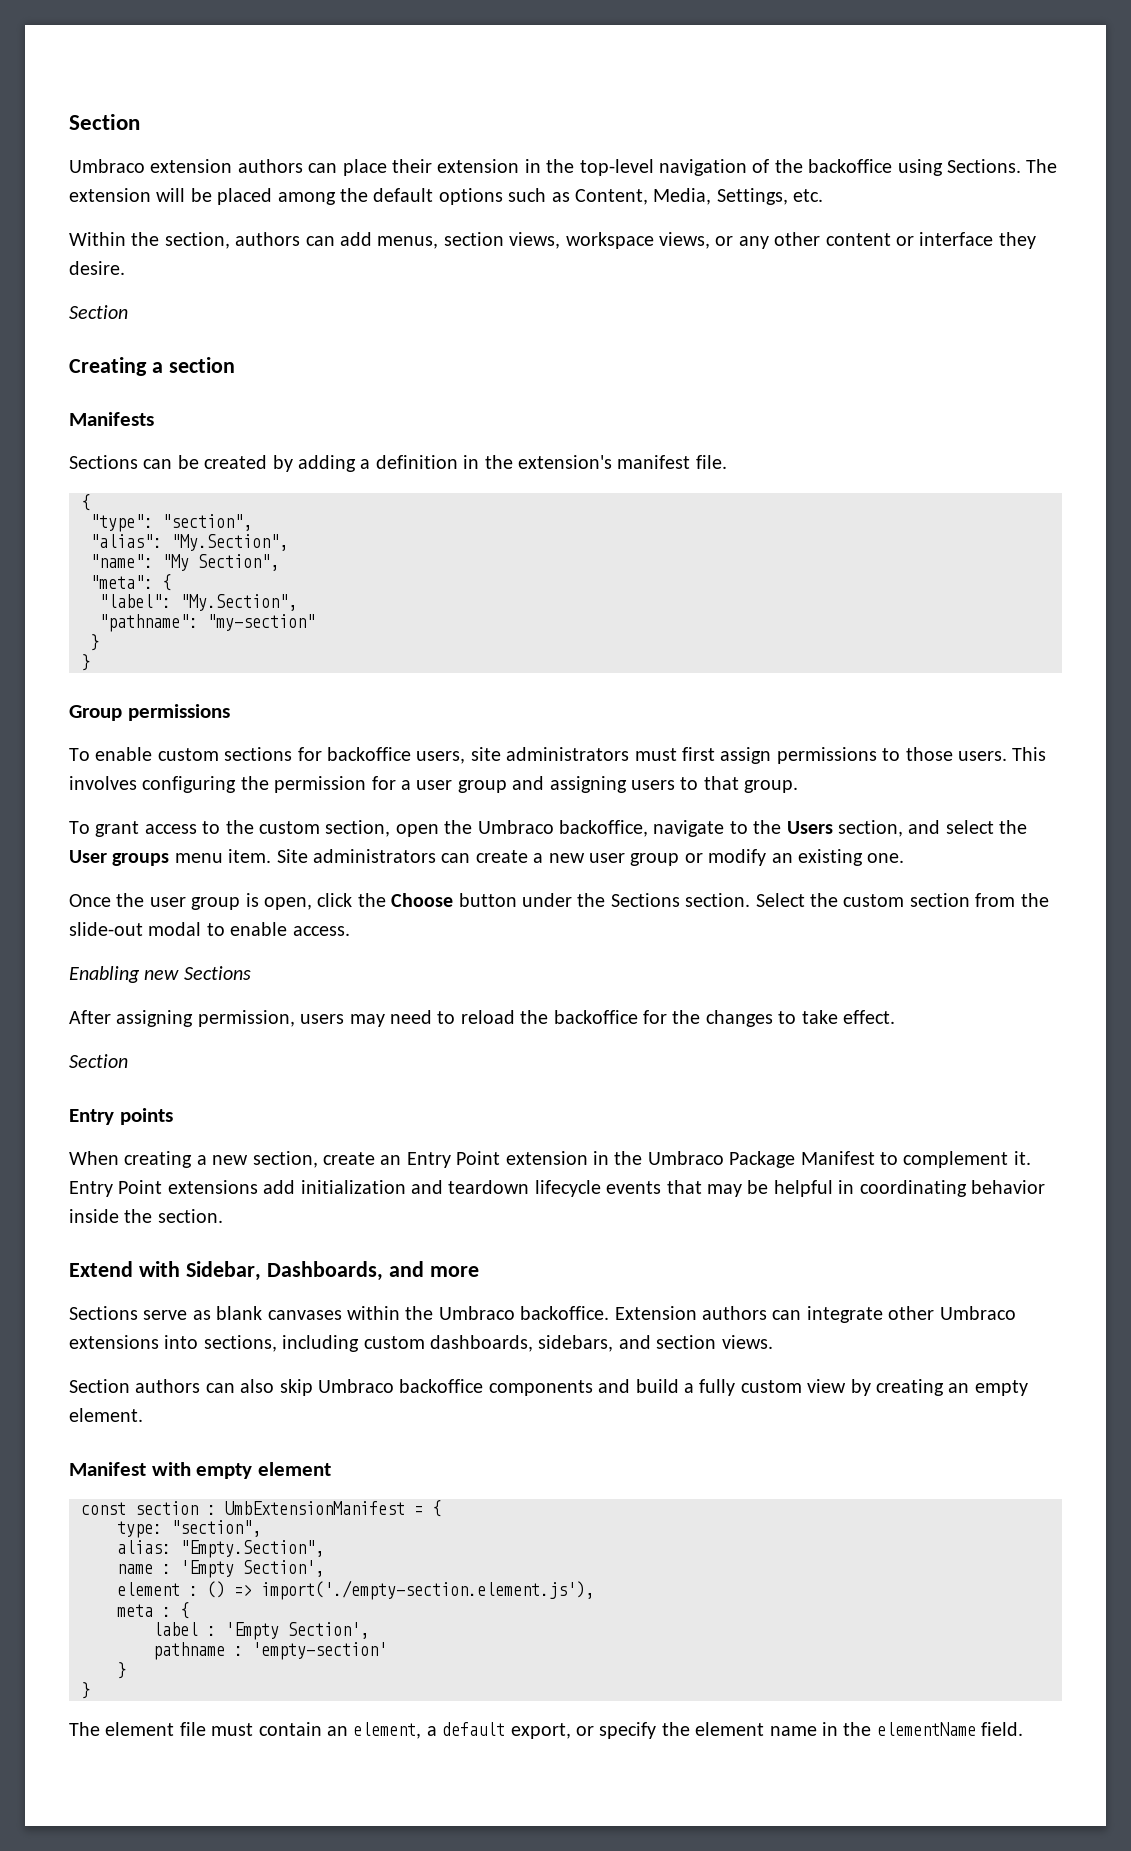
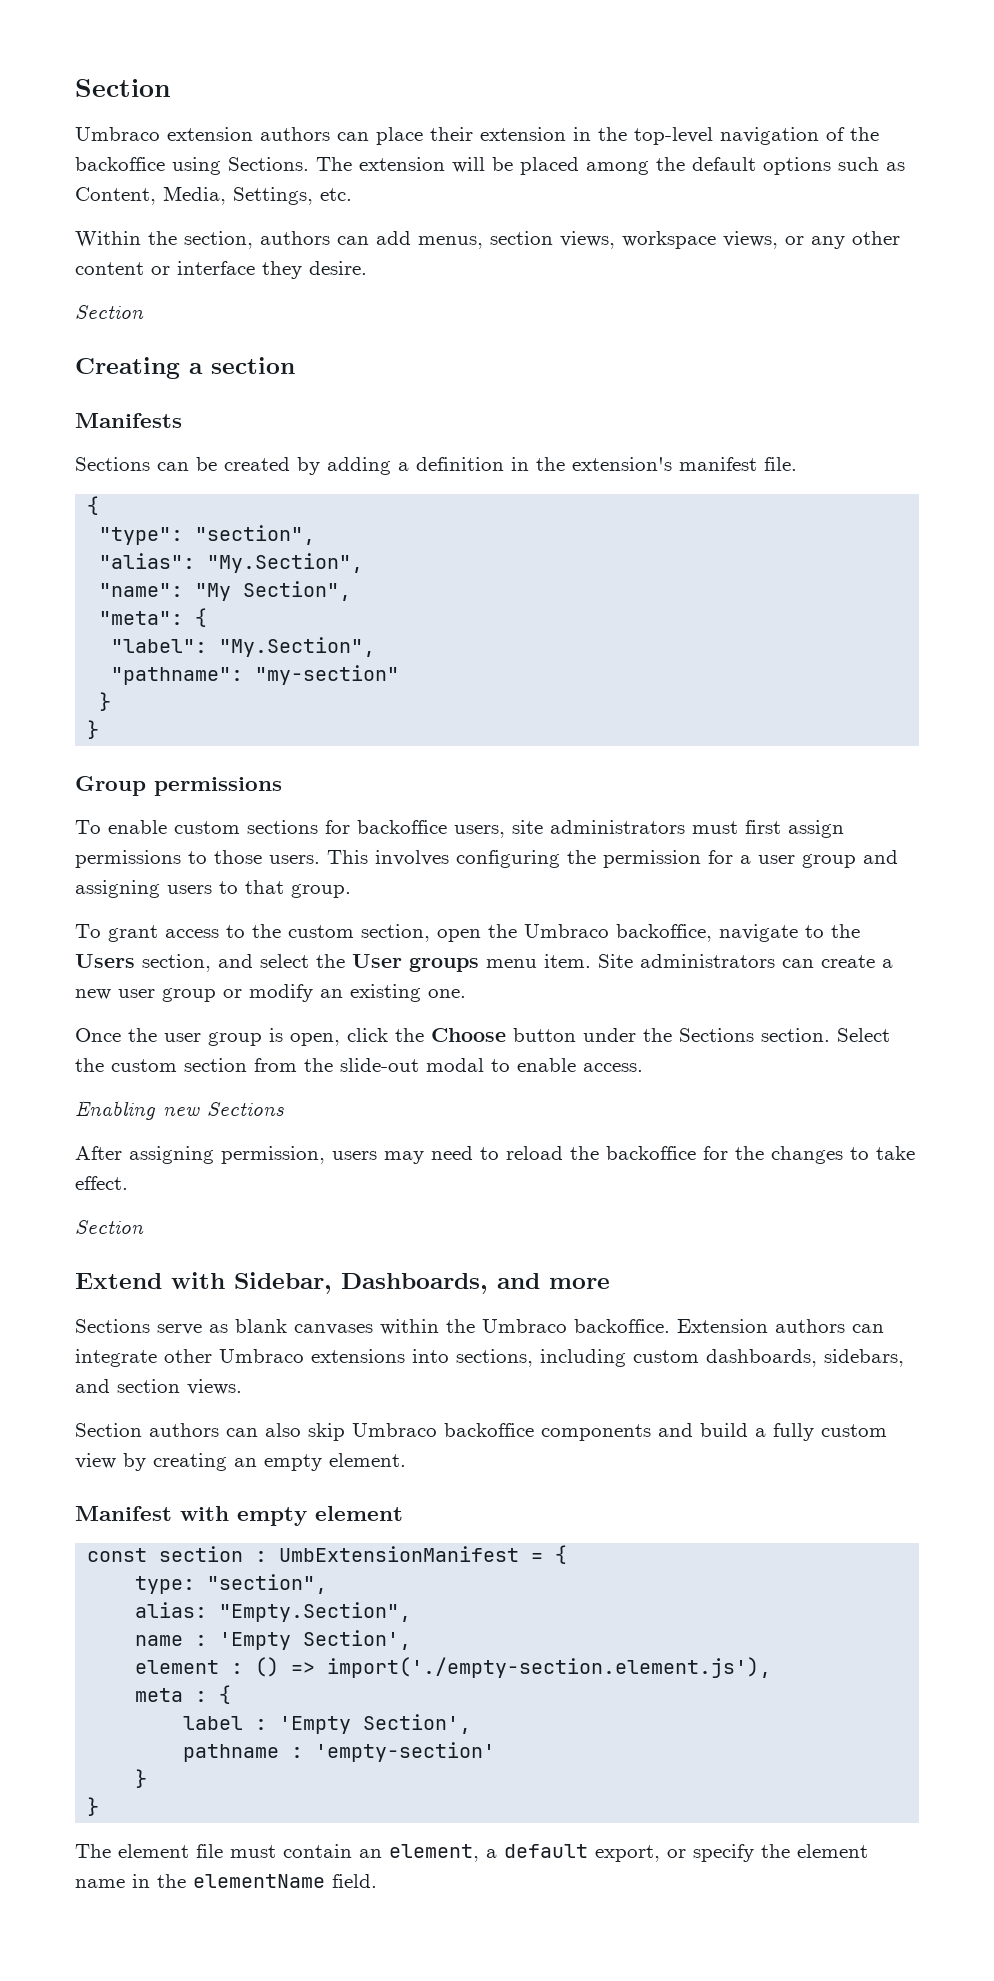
[69,1108,173,1125] [69,1151,1031,1168] [69,1180,1045,1197] [69,1209,223,1223] // Entry points // When creating a new section, create an Entry Point extension in the Umbraco Package Manifest to complement it. Entry Point extensions add initialization and teardown lifecycle events that may be helpful in coordinating behavior inside the section. -> (144, 1227) none

